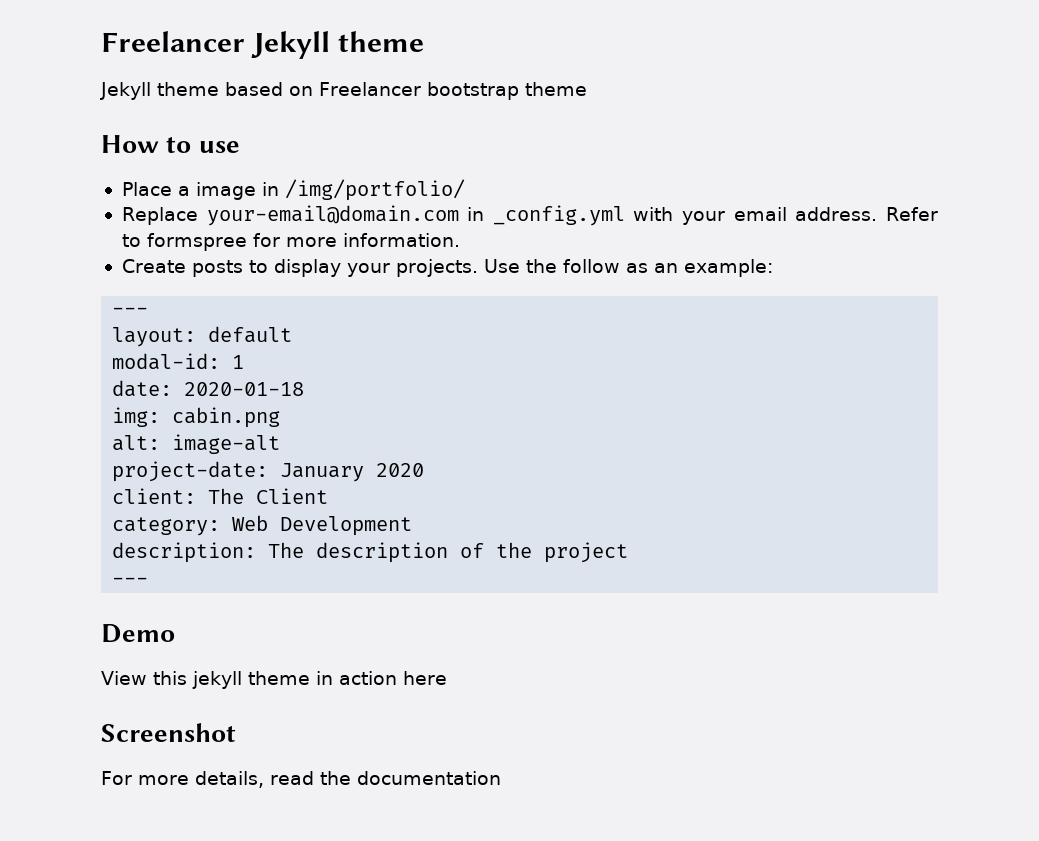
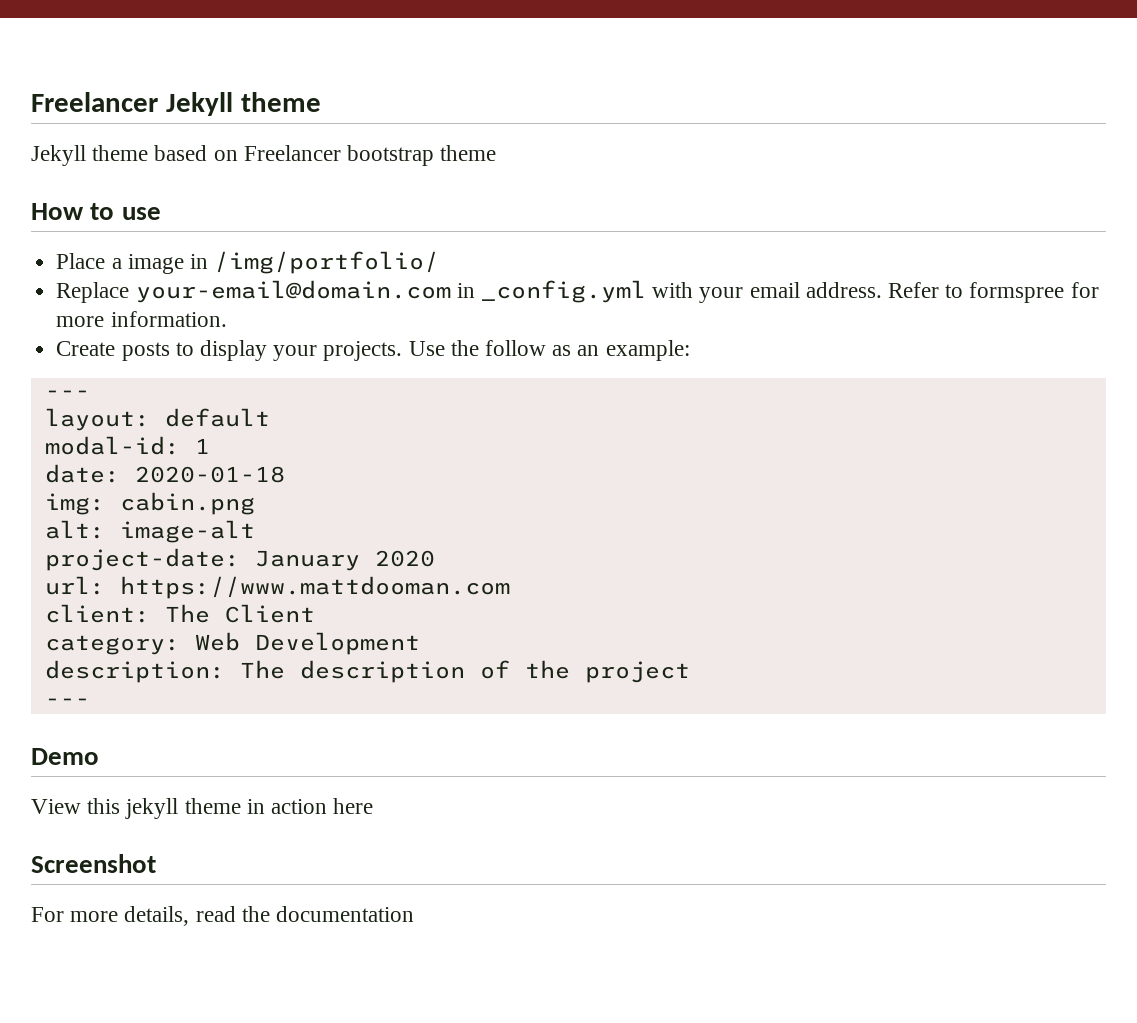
(425, 470) none -> [44,576,510,599] // url: https://www.mattdooman.com

